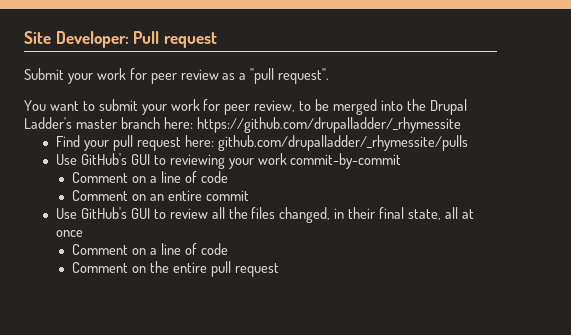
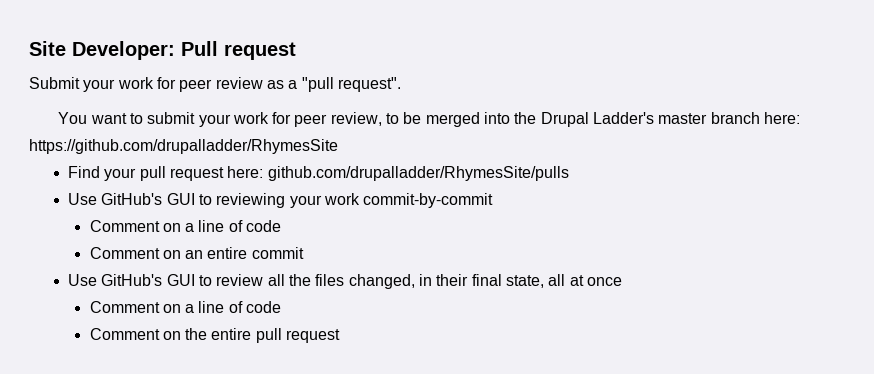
[196,117,461,133] https://github.com/drupalladder/_rhymessite -> [29,139,338,154] https://github.com/drupalladder/RhymesSite
[217,135,468,151] github.com/drupalladder/_rhymessite/pulls -> [267,166,569,181] github.com/drupalladder/RhymesSite/pulls

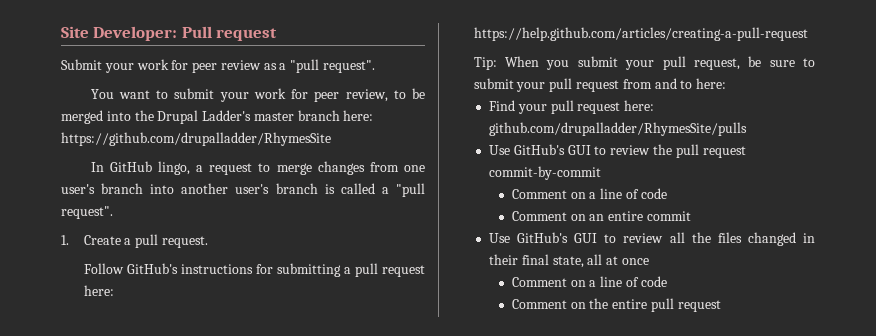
(338, 146) none -> [90,161,425,175] [61,183,425,197] [61,206,113,219] [61,234,208,248] [83,263,425,277] [83,285,114,296] [473,27,808,41] [473,56,815,70] [473,78,727,92] // In GitHub lingo, a request to merge changes from one user's branch into another user's branch is called a "pull request". // 1. Create a pull request. // Follow GitHub's instructions for submitting a pull request here: https://help.github.com/articles/creating-a-pull-request // Tip: When you submit your pull request, be sure to submit your pull request from and to here:
[216,193,360,208] reviewing your work -> [610,144,746,158] review the pull request
[348,274,415,289] changed, -> [747,232,796,246] changed

